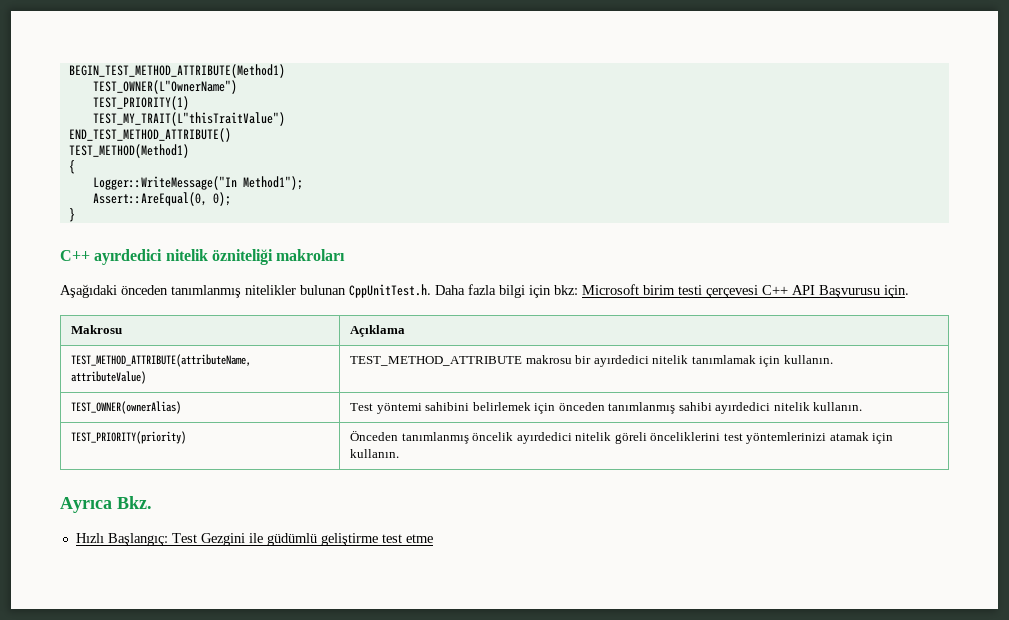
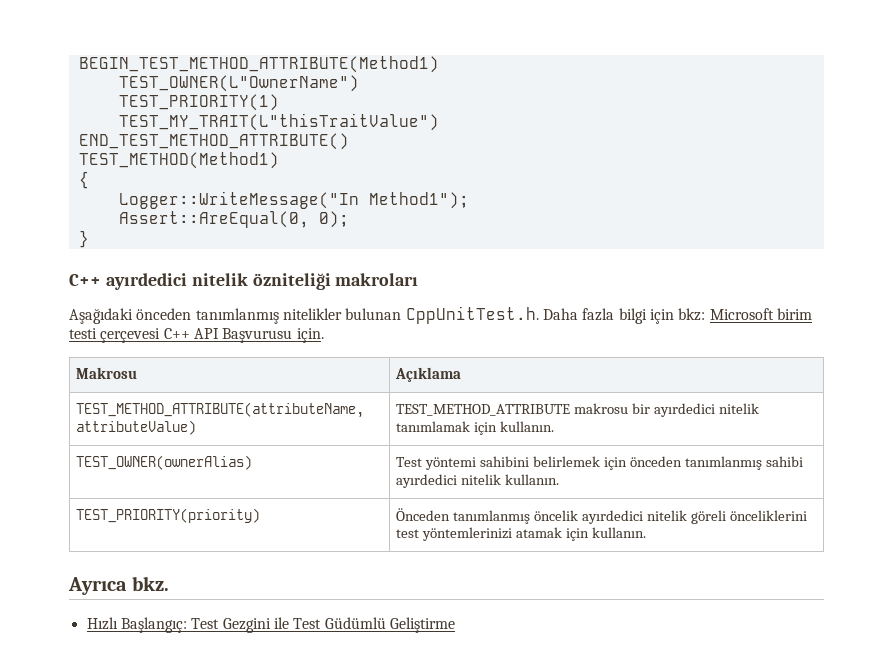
[117,496,152,509] Bkz. -> [132,576,170,591] bkz.
[266,533,433,546] güdümlü geliştirme test etme -> [293,617,455,633] Test Güdümlü Geliştirme

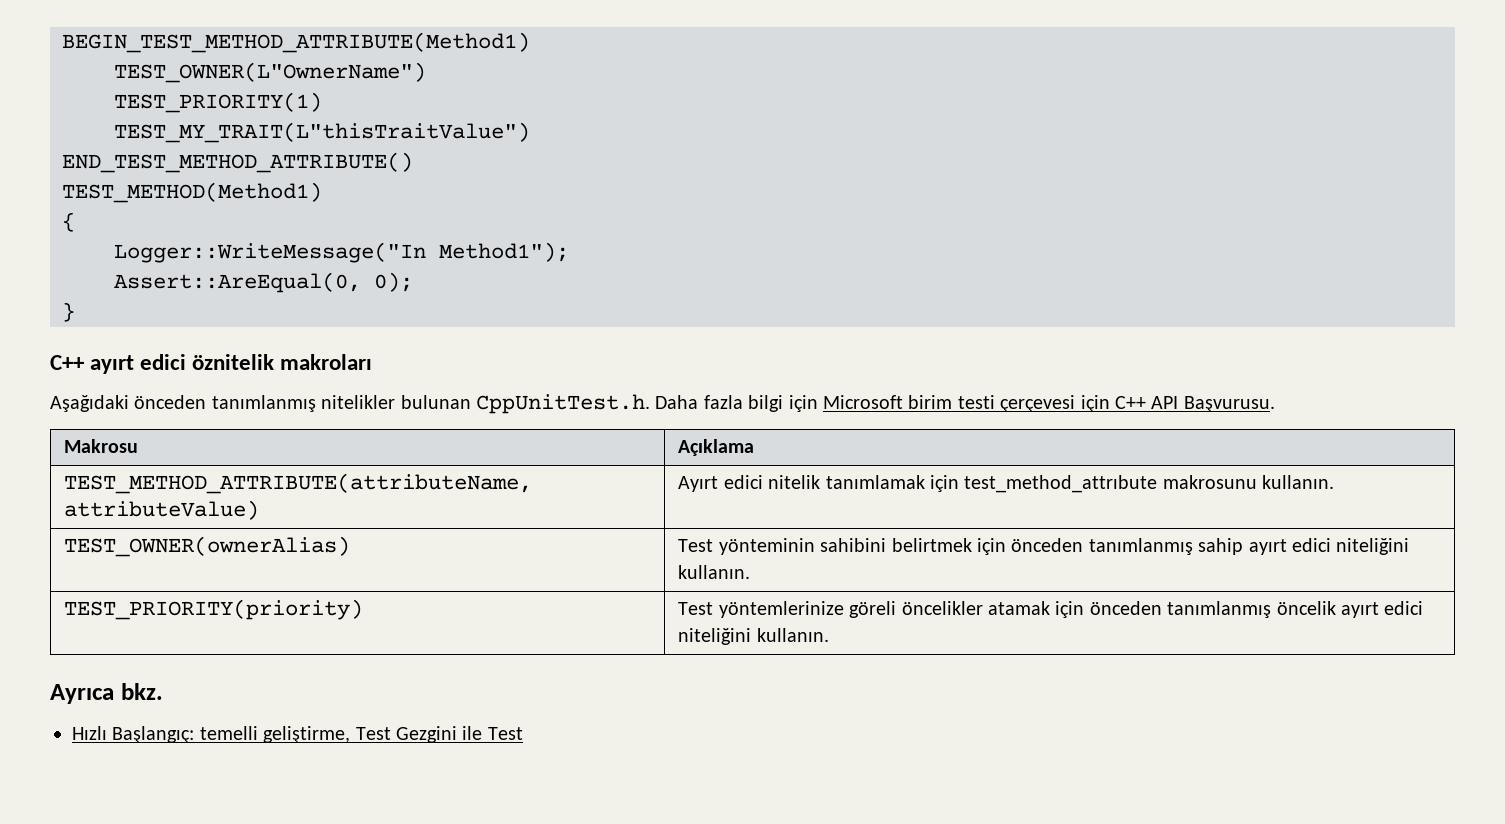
[105,273,331,290] ayırdedici nitelik özniteliği -> [90,354,275,374] ayırt edici öznitelik
[678,308,706,321] bkz: -> (818, 403) none
(161, 335) none -> [1080,395,1110,412] için
[222,328,324,343] Başvurusu için. -> [1183,396,1275,412] Başvurusu.
[396,403,716,417] TEST_METHOD_ATTRIBUTE makrosu bir ayırdedici -> [678,475,763,492] Ayırt edici
(498, 428) none -> [964,475,1257,493] test_method_attrıbute makrosunu
[425,456,803,470] [396,474,560,488] [76,508,261,523] [396,508,807,524] [396,527,590,541] yöntemi sahibini belirlemek için önceden tanımlanmış sahibi ayırdedici nitelik kullanın. // TEST_PRIORITY(priority) | Önceden tanımlanmış öncelik ayırdedici nitelik göreli önceliklerini test yöntemlerinizi atamak için -> [718,538,1410,555] [678,565,751,579] [64,599,364,620] [678,601,1424,618] [678,628,752,645] yönteminin sahibini belirtmek için önceden tanımlanmış sahip ayırt edici niteliğini kullanın. // TEST_PRIORITY(priority) | Test yöntemlerinize göreli öncelikler atamak için önceden tanımlanmış öncelik ayırt edici niteliğini
(187, 625) none -> [199,726,351,743] temelli geliştirme,
[324,617,455,633] Güdümlü Geliştirme -> (523, 733) none

